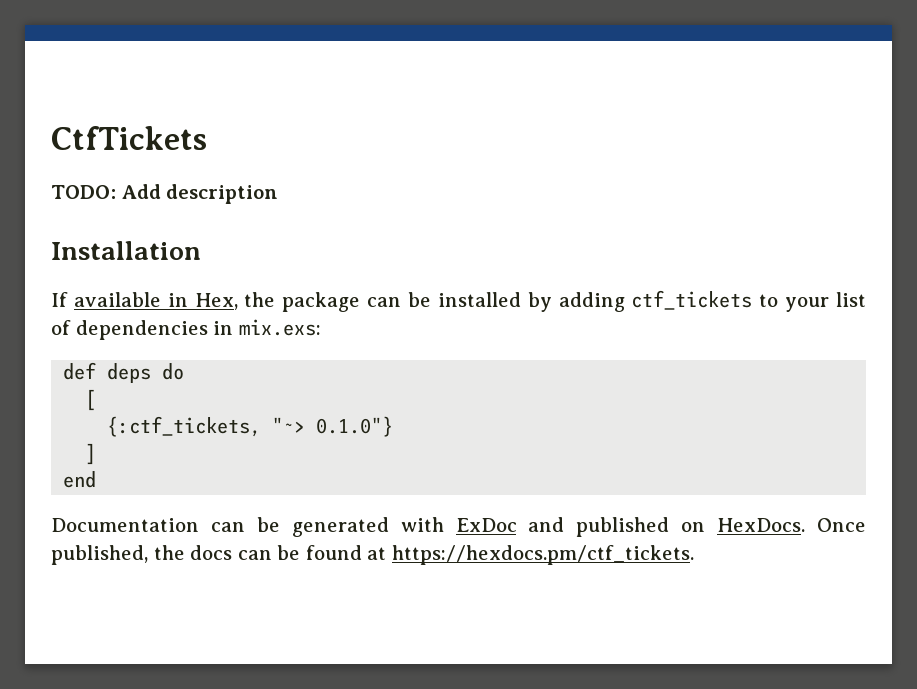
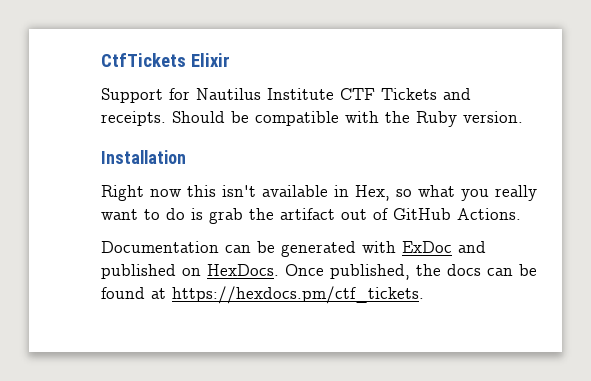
[51,184,279,204] [51,241,201,260] [51,290,866,312] [51,319,321,340] [63,362,185,383] [85,389,97,411] [107,416,394,437] [85,443,97,465] [63,471,97,488] // TODO: Add description // Installation // If available in Hex, the package can be installed by adding ctf_tickets to your list of dependencies in mix.exs: // def deps do // [ // {:ctf_tickets, "~> 0.1.0"} // ] // end -> [190,53,230,67] [101,88,471,103] [101,111,523,127] [101,150,186,164] [101,185,537,201] [101,208,521,224] Elixir // Support for Nautilus Institute CTF Tickets and receipts. Should be compatible with the Ruby version. // Installation // Right now this isn't available in Hex, so what you really want to do is grab the artifact out of GitHub Actions.

